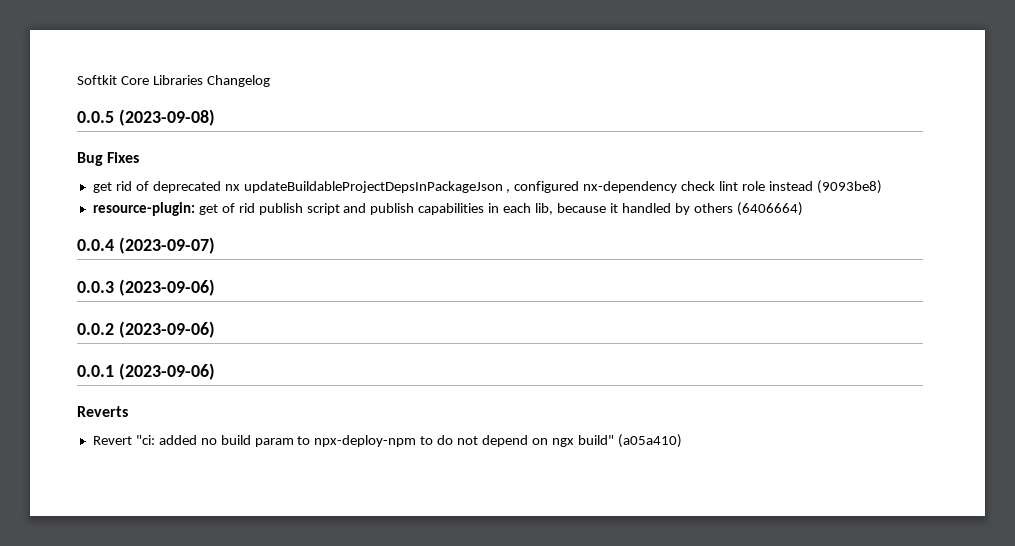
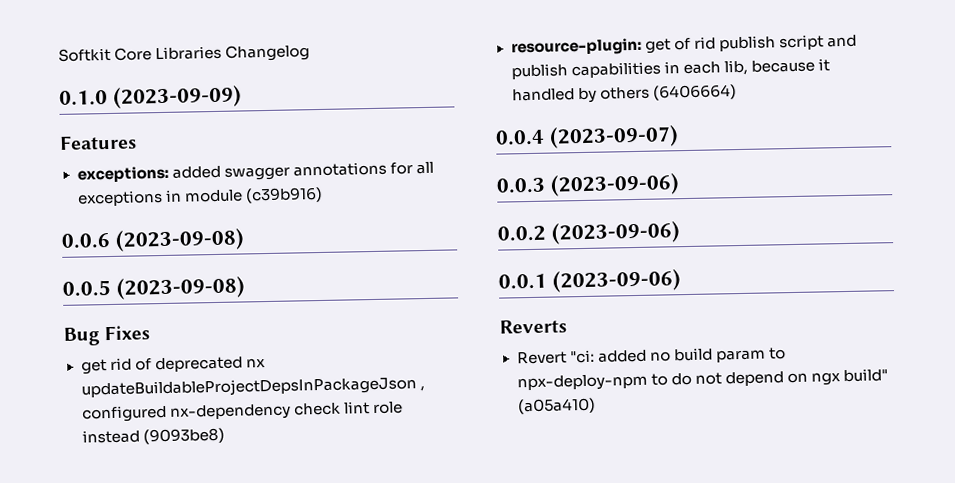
(270, 81) none -> [59,85,243,109] [59,134,137,150] [76,161,434,183] [76,186,323,207] [61,228,246,252] // 0.1.0 (2023-09-09) // Features // exceptions: added swagger annotations for all exceptions in module (c39b916) // 0.0.6 (2023-09-08)

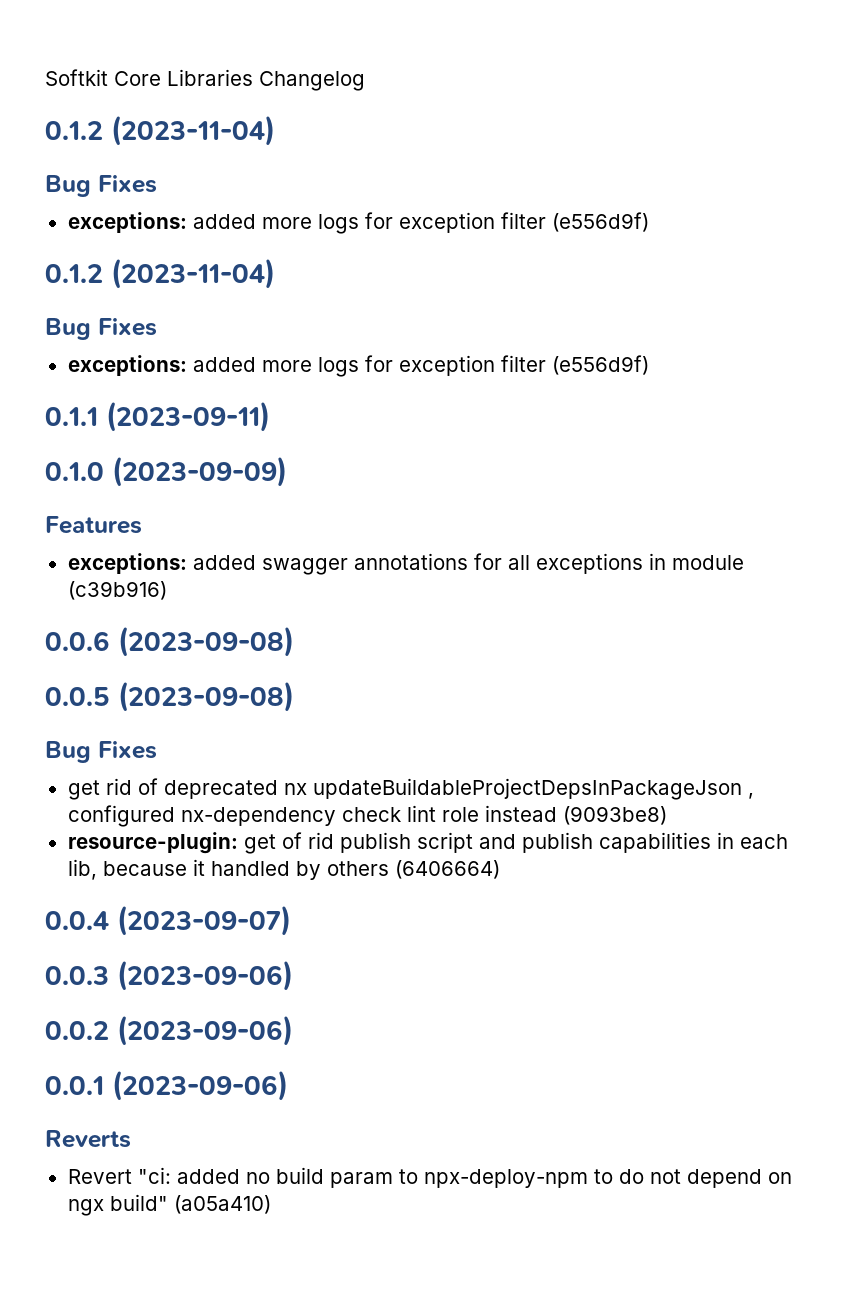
(311, 53) none -> [45,115,275,146] [45,175,157,197] [67,212,649,234] [45,258,275,289] [45,318,157,340] [67,355,649,377] [45,401,270,432] // 0.1.2 (2023-11-04) // Bug Fixes // exceptions: added more logs for exception filter (e556d9f) // 0.1.2 (2023-11-04) // Bug Fixes // exceptions: added more logs for exception filter (e556d9f) // 0.1.1 (2023-09-11)

